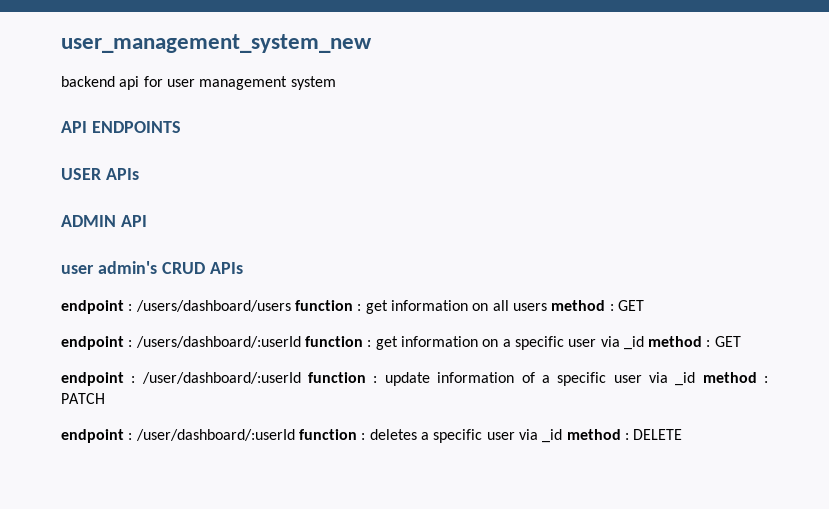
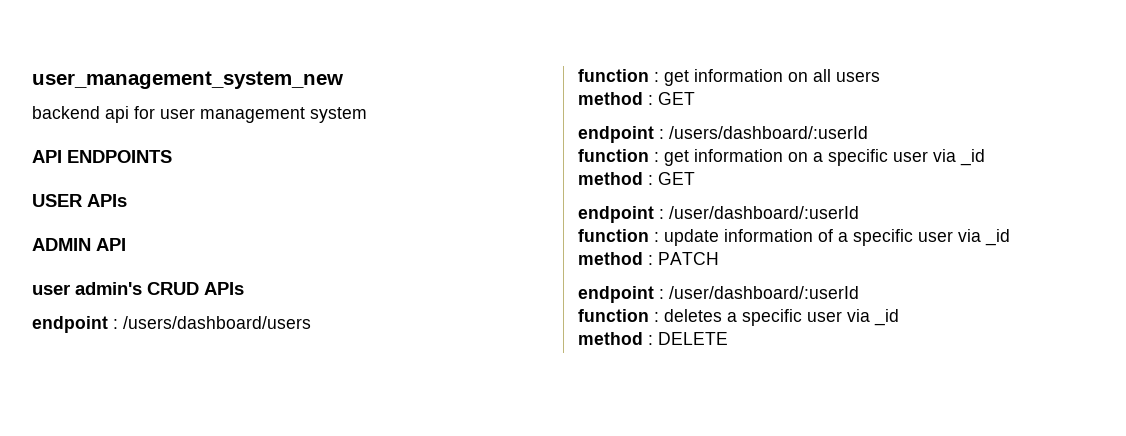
(291, 306) none -> (311, 322) //
(547, 307) none -> (880, 76) //
(301, 342) none -> (868, 132) //
(644, 343) none -> (985, 157) //
(301, 378) none -> (859, 212) //
(696, 379) none -> (1010, 237) //
(295, 435) none -> (859, 292) //
(563, 436) none -> (899, 317) //

